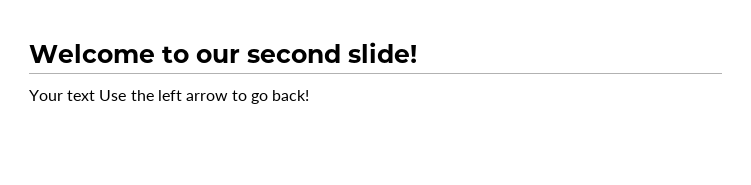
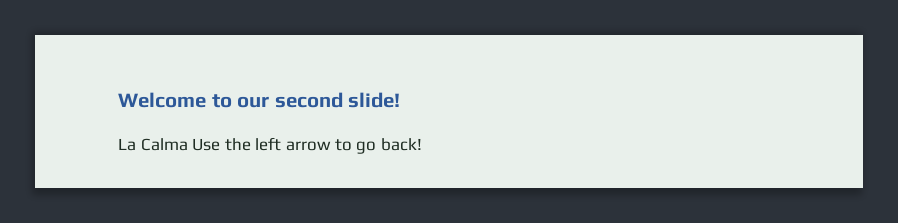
[29,90,96,101] Your text -> [118,138,188,151] La Calma

